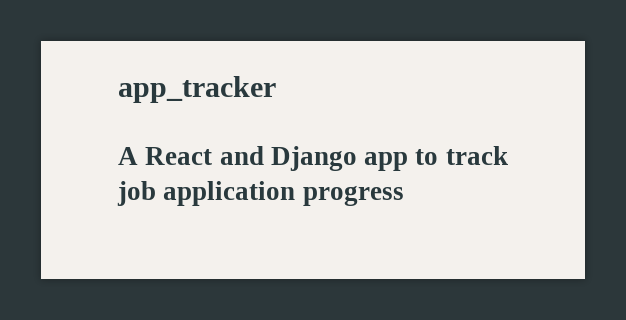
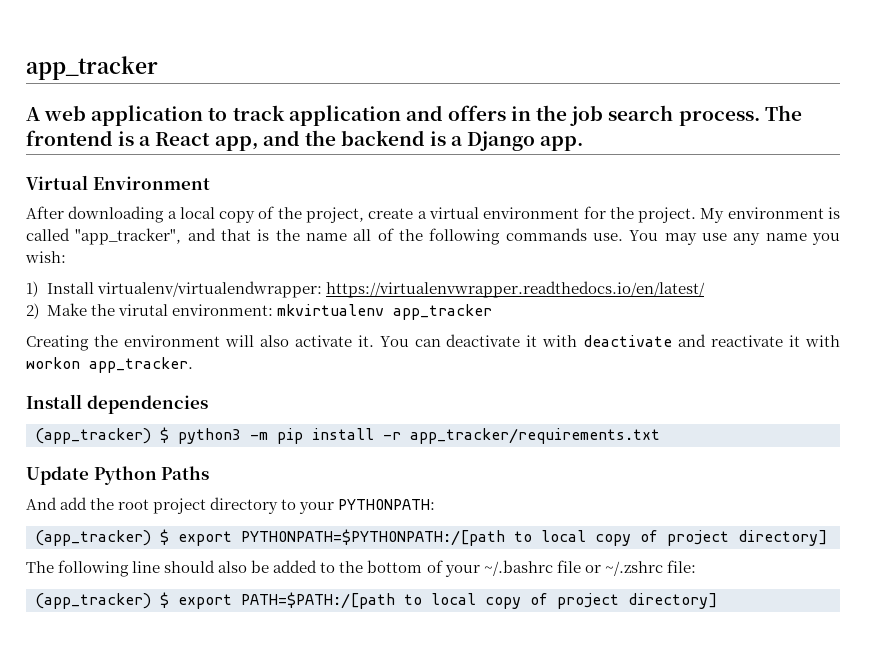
[145,146,508,171] [117,181,404,206] React and Django app to track job application progress -> [44,105,802,126] [26,130,584,151] [26,175,210,190] [26,206,840,223] [26,228,841,245] [25,251,66,263] [26,281,706,298] [26,303,493,320] [26,334,840,351] [26,357,193,373] [26,394,208,414] [35,427,660,444] [26,466,210,485] [26,497,436,514] [35,529,827,546] [26,560,696,577] [35,592,717,609] web application to track application and offers in the job search process. The frontend is a React app, and the backend is a Django app. // Virtual Environment // After downloading a local copy of the project, create a virtual environment for the project. My environment is called "app_tracker", and that is the name all of the following commands use. You may use any name you wish: // 1) Install virtualenv/virtualendwrapper: https://virtualenvwrapper.readthedocs.io/en/latest/ // 2) Make the virutal environment: mkvirtualenv app_tracker // Creating the environment will also activate it. You can deactivate it with deactivate and reactivate it with workon app_tracker. // Install dependencies // (app_tracker) $ python3 -m pip install -r app_tracker/requirements.txt // Update Python Paths // And add the root project directory to your PYTHONPATH: // (app_tracker) $ export PYTHONPATH=$PYTHONPATH:/[path to local copy of project directory] // The following line should also be added to the bottom of your ~/.bashrc file or ~/.zshrc file: // (app_tracker) $ export PATH=$PATH:/[path to local copy of project directory]

